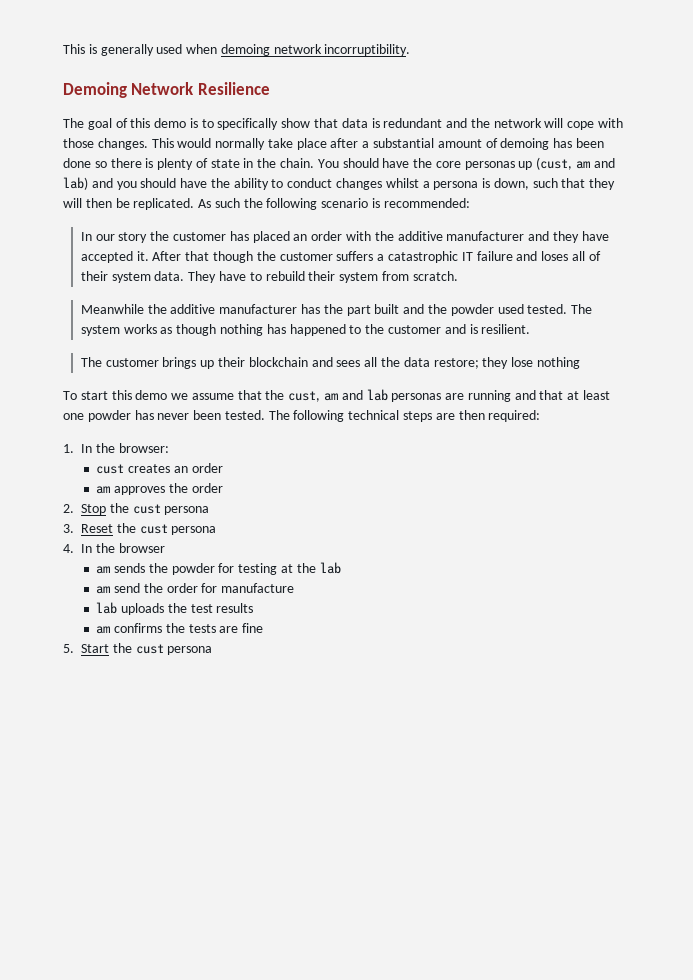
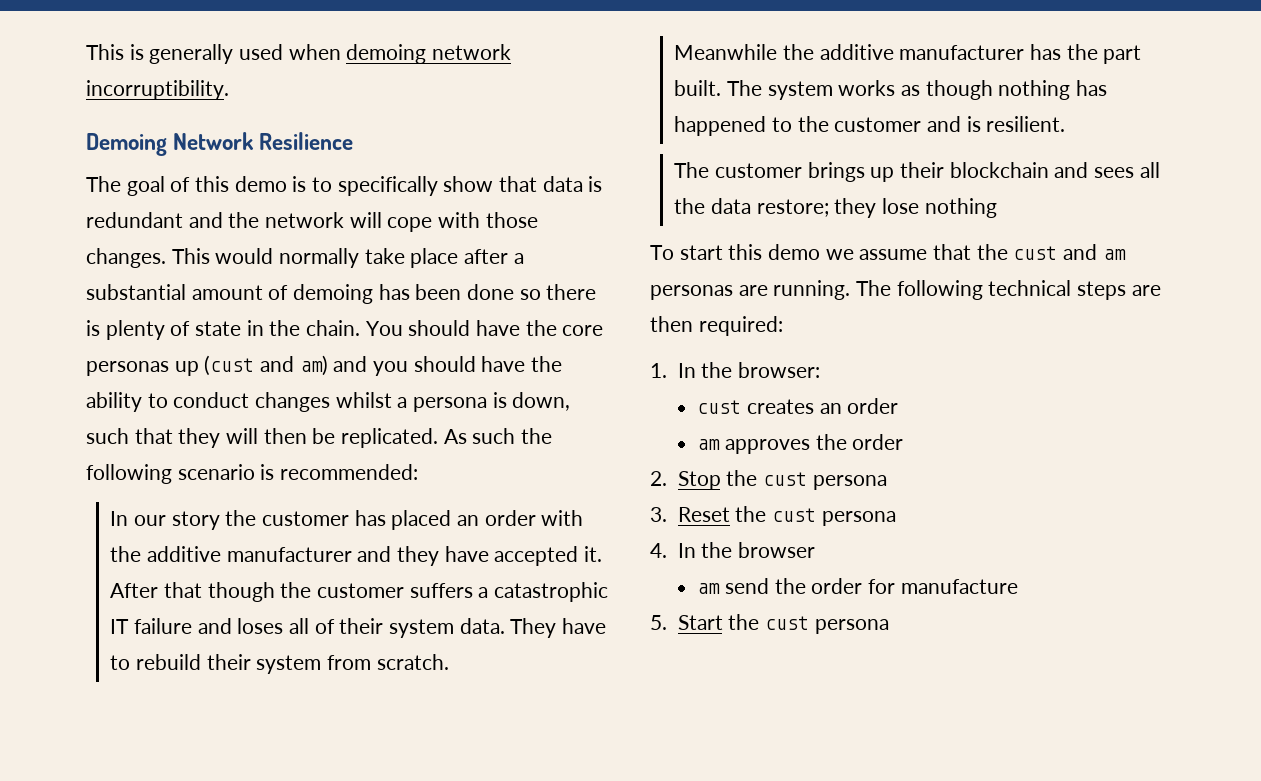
[536,157,615,170] [63,177,88,190] (cust, am and lab) -> [204,355,328,376] (cust and am)
[374,304,568,316] built and the powder used tested. -> [674,80,722,96] built.
[288,389,611,402] [63,410,265,422] cust, am and lab personas are running and that at least one powder has never been tested. -> [1013,244,1126,260] [650,280,851,300] cust and am personas are running.
[96,562,341,575] // am sends the powder for testing at the lab -> (815, 550) none
[96,602,254,615] [96,623,264,634] // lab uploads the test results // am confirms the tests are fine -> (1018, 586) none

